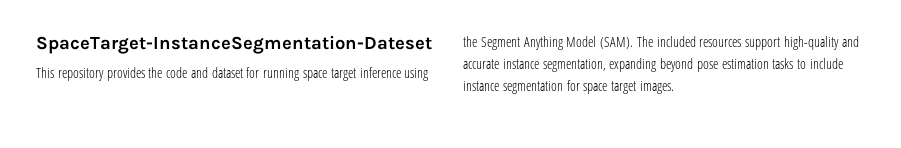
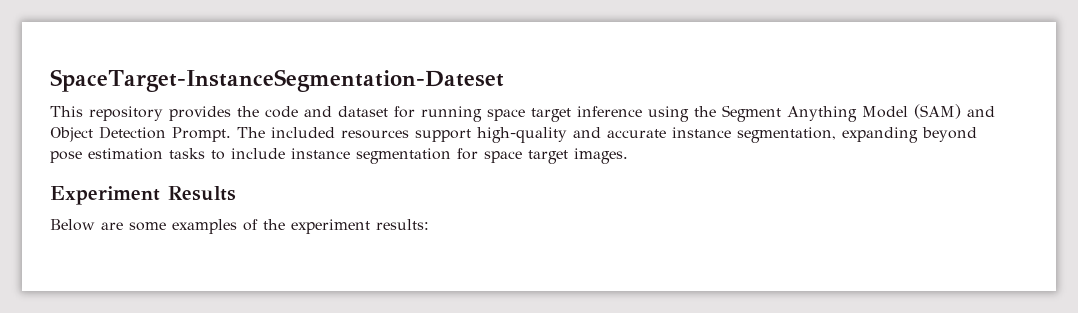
[600,37,634,49] (SAM). -> [914,104,995,119] [50,126,231,142] (SAM) and Object Detection Prompt.
(674, 87) none -> [50,186,236,205] [50,219,429,234] // Experiment Results // Below are some examples of the experiment results:

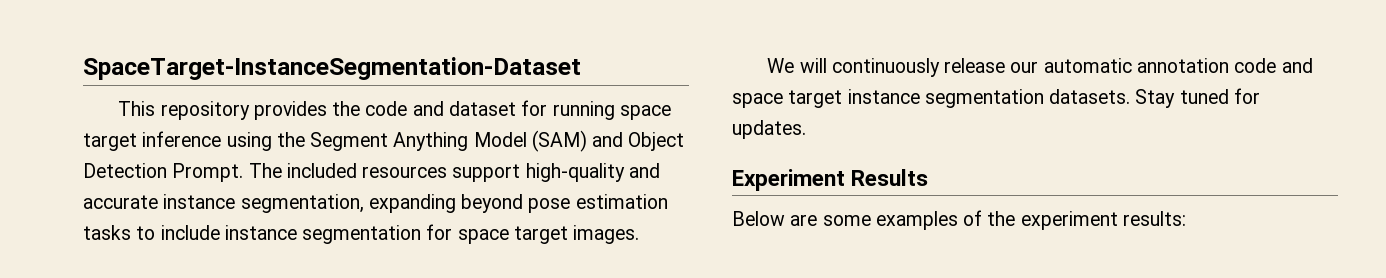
[50,69,504,92] SpaceTarget-InstanceSegmentation-Dateset -> [83,57,581,80] SpaceTarget-InstanceSegmentation-Dataset
(628, 156) none -> [767,58,1313,77] [732,88,1260,108] [732,120,806,139] // We will continuously release our automatic annotation code and space target instance segmentation datasets. Stay tuned for updates.

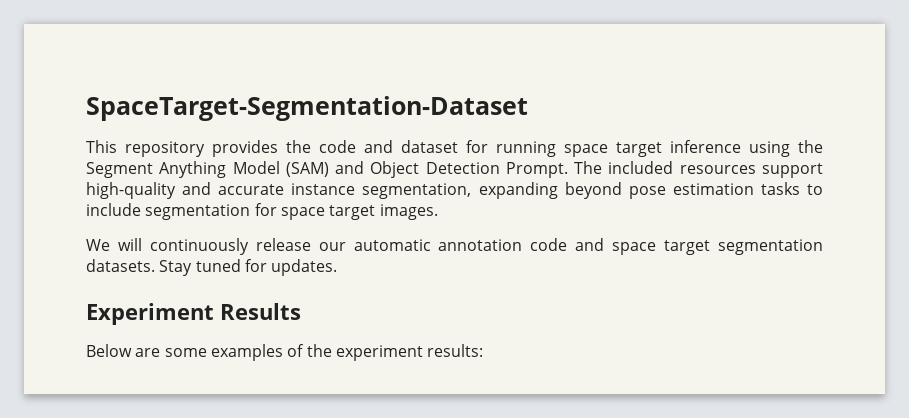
[83,57,581,80] SpaceTarget-InstanceSegmentation-Dataset -> [86,96,528,121] SpaceTarget-Segmentation-Dataset
[224,225,297,240] instance -> (141, 209) none
[847,89,920,104] instance -> (711, 247) none

